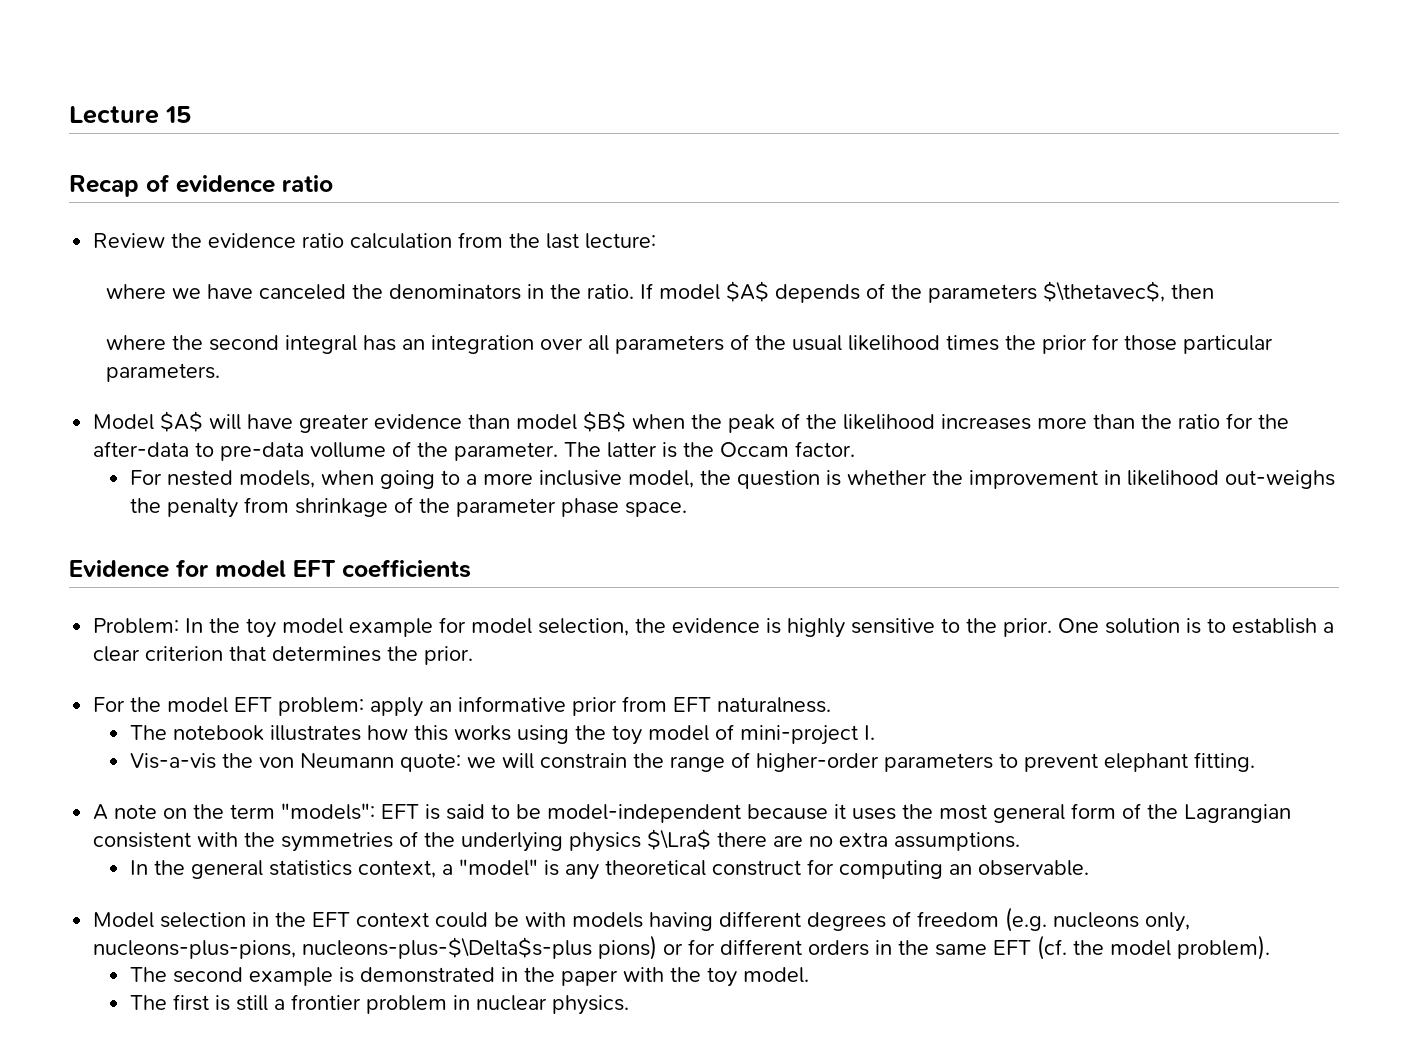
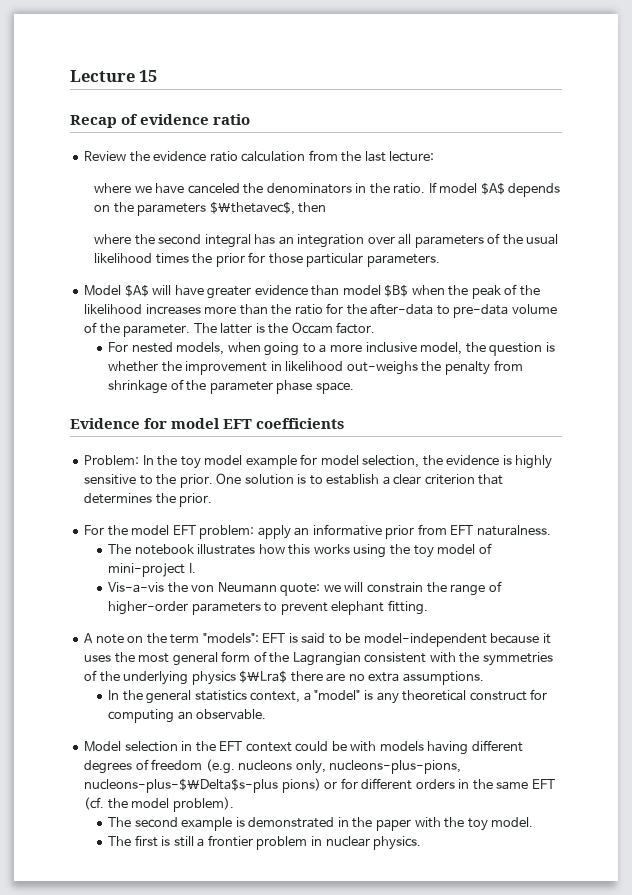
[865,283,885,299] of -> [94,205,111,212] on
[310,442,387,458] vollume -> [511,304,557,314] volume

